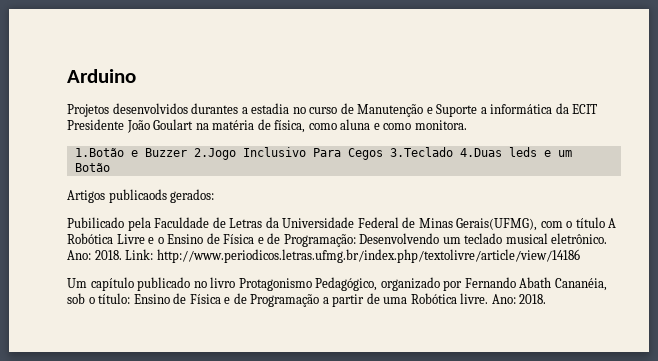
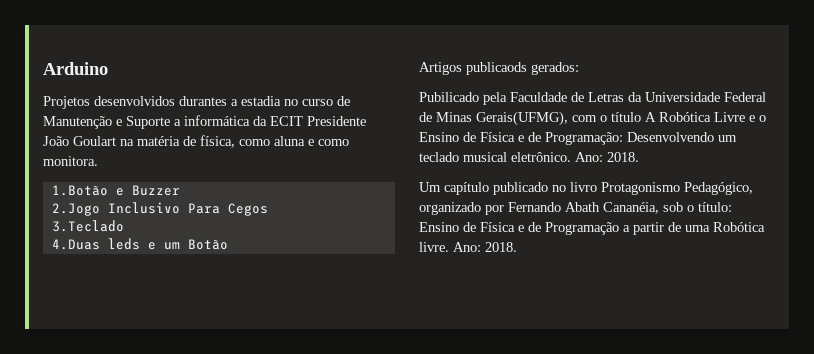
(187, 152) none -> (180, 190) //
(383, 154) none -> (268, 209) //
(453, 152) none -> (124, 226) //
[125,249,580,263] Link: http://www.periodicos.letras.ufmg.br/index.php/textolivre/article/view/14186 -> (639, 157) none

